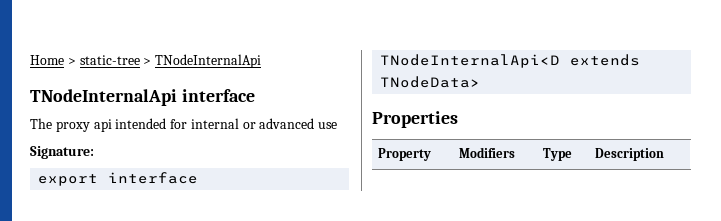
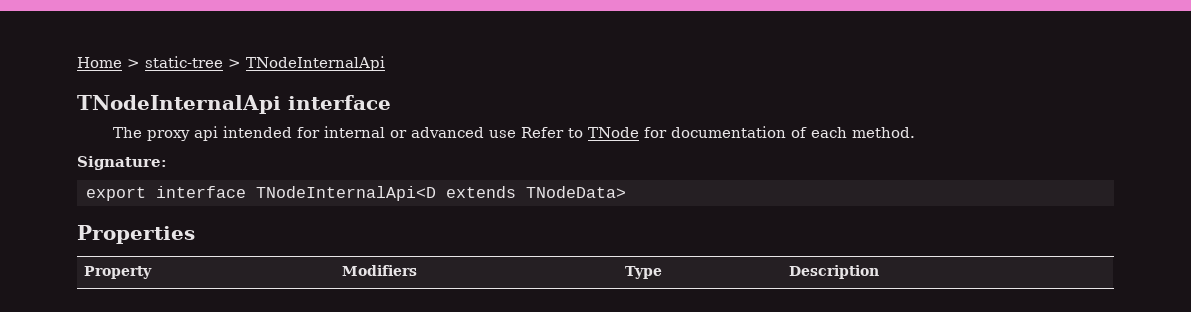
(338, 125) none -> [521,126,916,138] Refer to TNode for documentation of each method.

